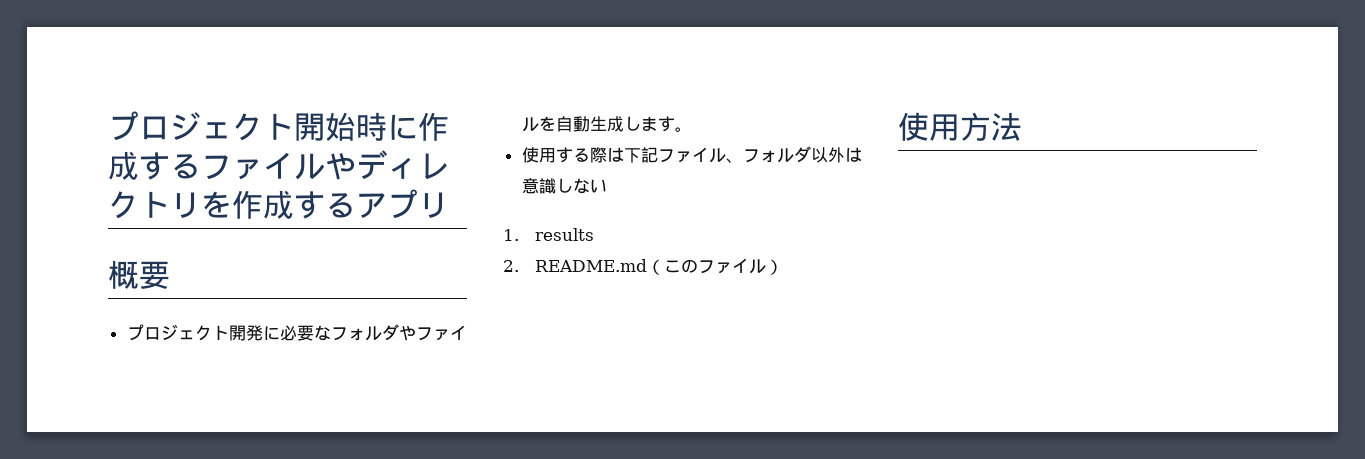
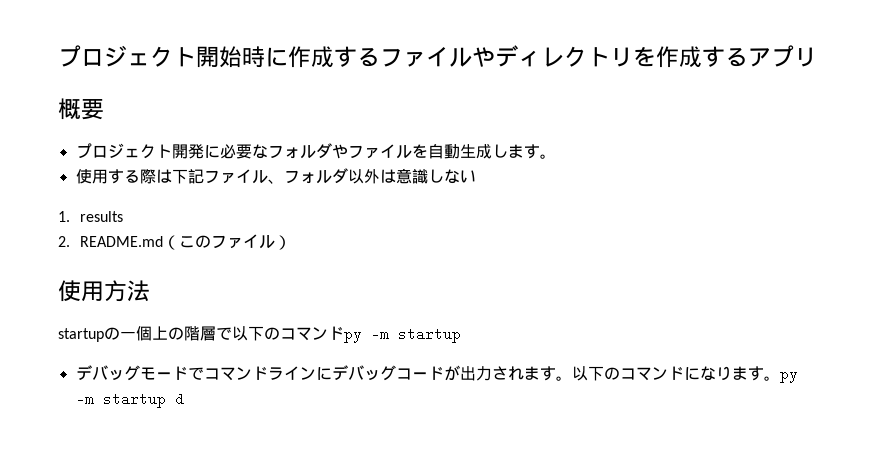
(1022, 126) none -> [58,326,461,343] [75,365,798,383] [75,392,184,408] // startupの一個上の階層で以下のコマンドpy -m startup // デバッグモードでコマンドラインにデバッグコードが出力されます。以下のコマンドになります。py -m startup d

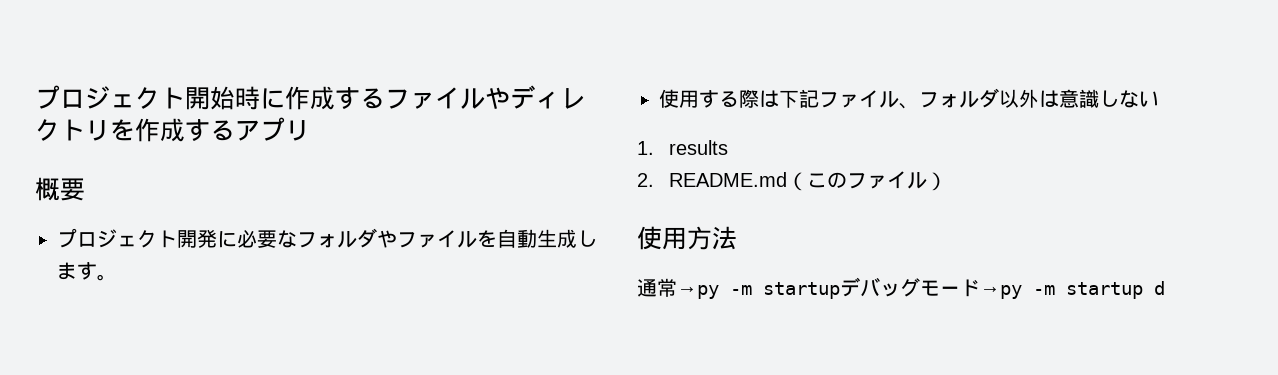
[58,326,461,343] startupの一個上の階層で以下のコマンドpy -m startup // -> [637,278,840,299] 通常→py -m startup
[187,365,798,383] でコマンドラインにデバッグコードが出力されます。以下のコマンドになります。py -> [980,285,1022,299] →py

